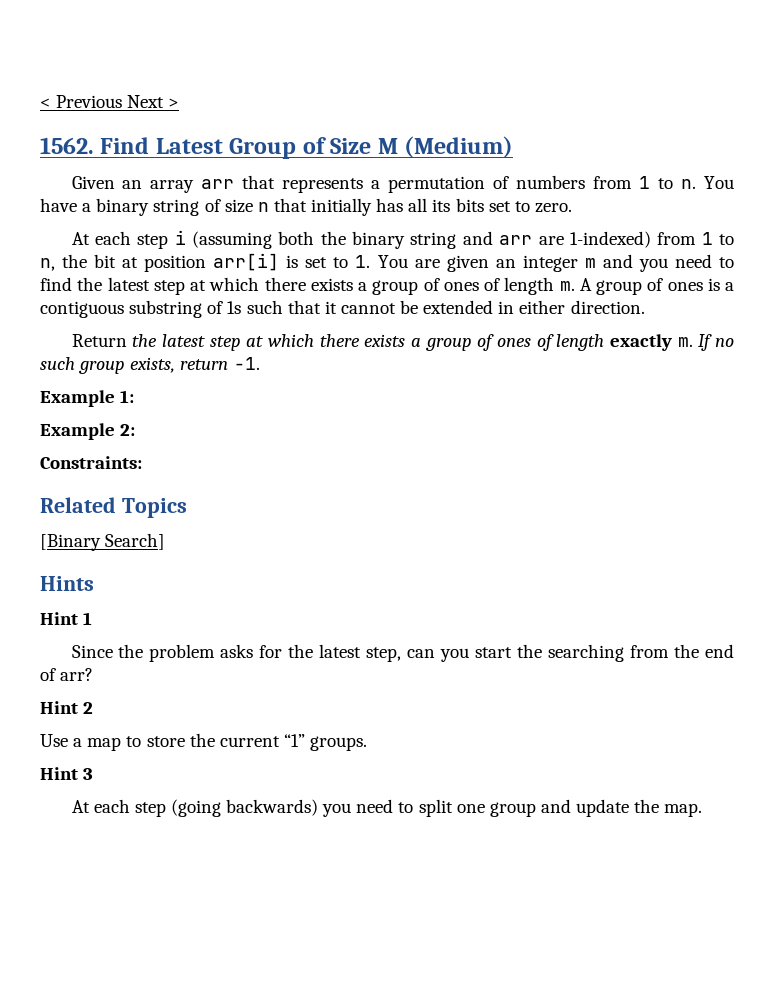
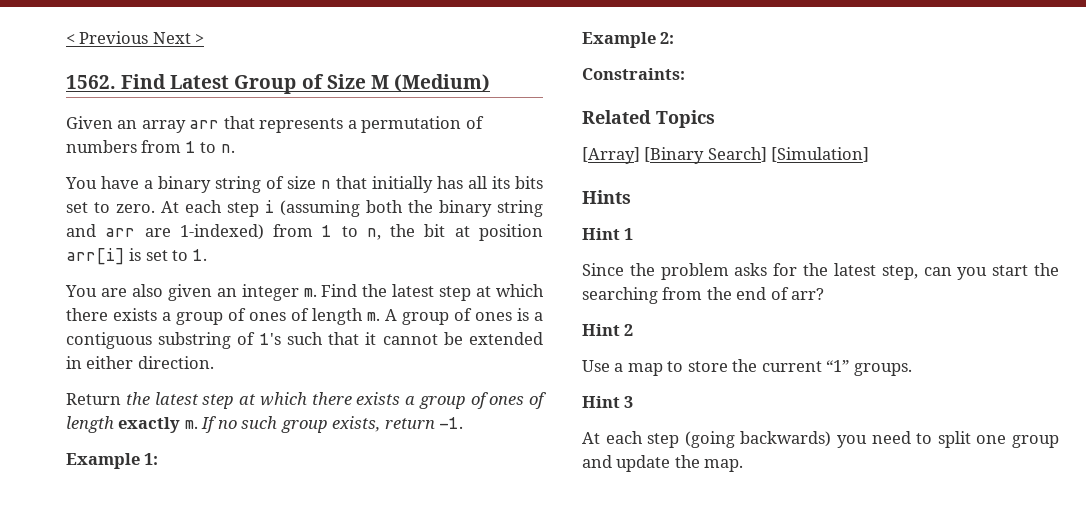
(697, 184) none -> (235, 148) //
(572, 208) // -> (155, 208) none
(371, 261) none -> (207, 255) //
(440, 263) none -> [131,284,163,297] also
[584,254,734,272] [40,277,72,291] m and you need to find -> [303,284,358,297] m. Find
[227,301,242,314] 1s -> [259,333,281,345] 1's
(187, 508) none -> [582,147,640,164] [Array]
(166, 541) none -> [771,147,870,162] [Simulation]

